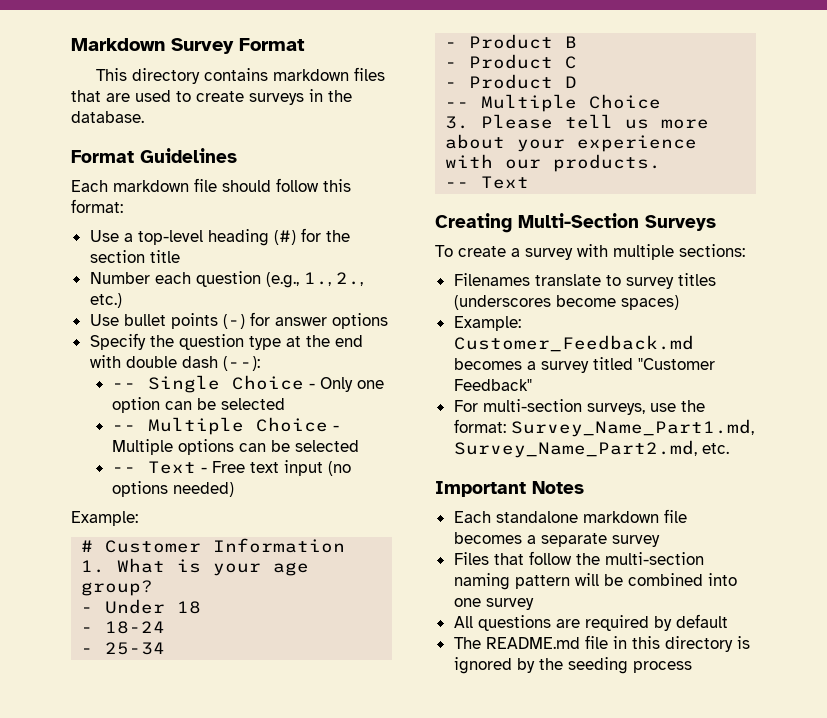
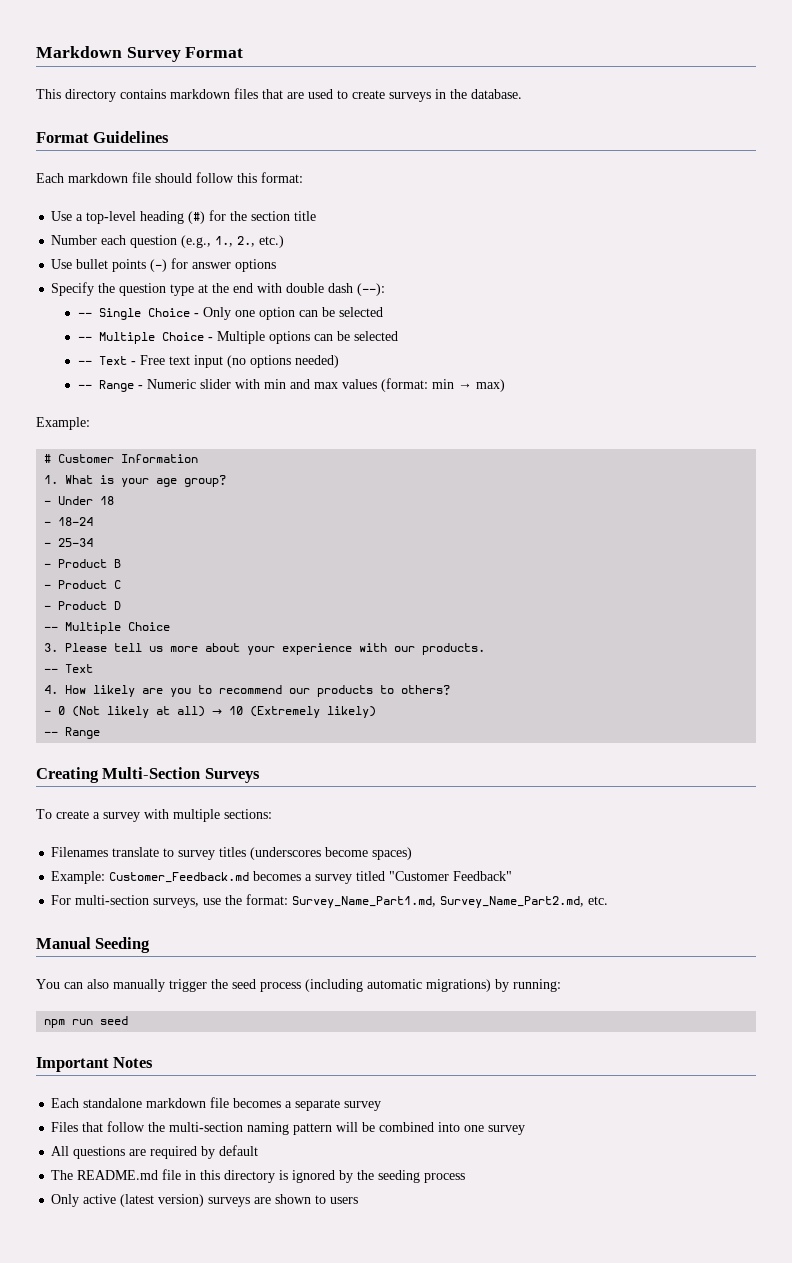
(235, 489) none -> [78,378,506,392] // -- Range - Numeric slider with min and max values (format: min → max)
(530, 182) none -> [44,685,451,697] [44,706,377,718] [44,727,101,739] // 4. How likely are you to recommend our products to others? // - 0 (Not likely at all) → 10 (Extremely likely) // -- Range
(729, 448) none -> [36,937,151,953] [36,979,561,992] [44,1016,129,1028] // Manual Seeding // You can also manually trigger the seed process (including automatic migrations) by running: // npm run seed
(692, 667) none -> [51,1194,359,1207] // Only active (latest version) surveys are shown to users

